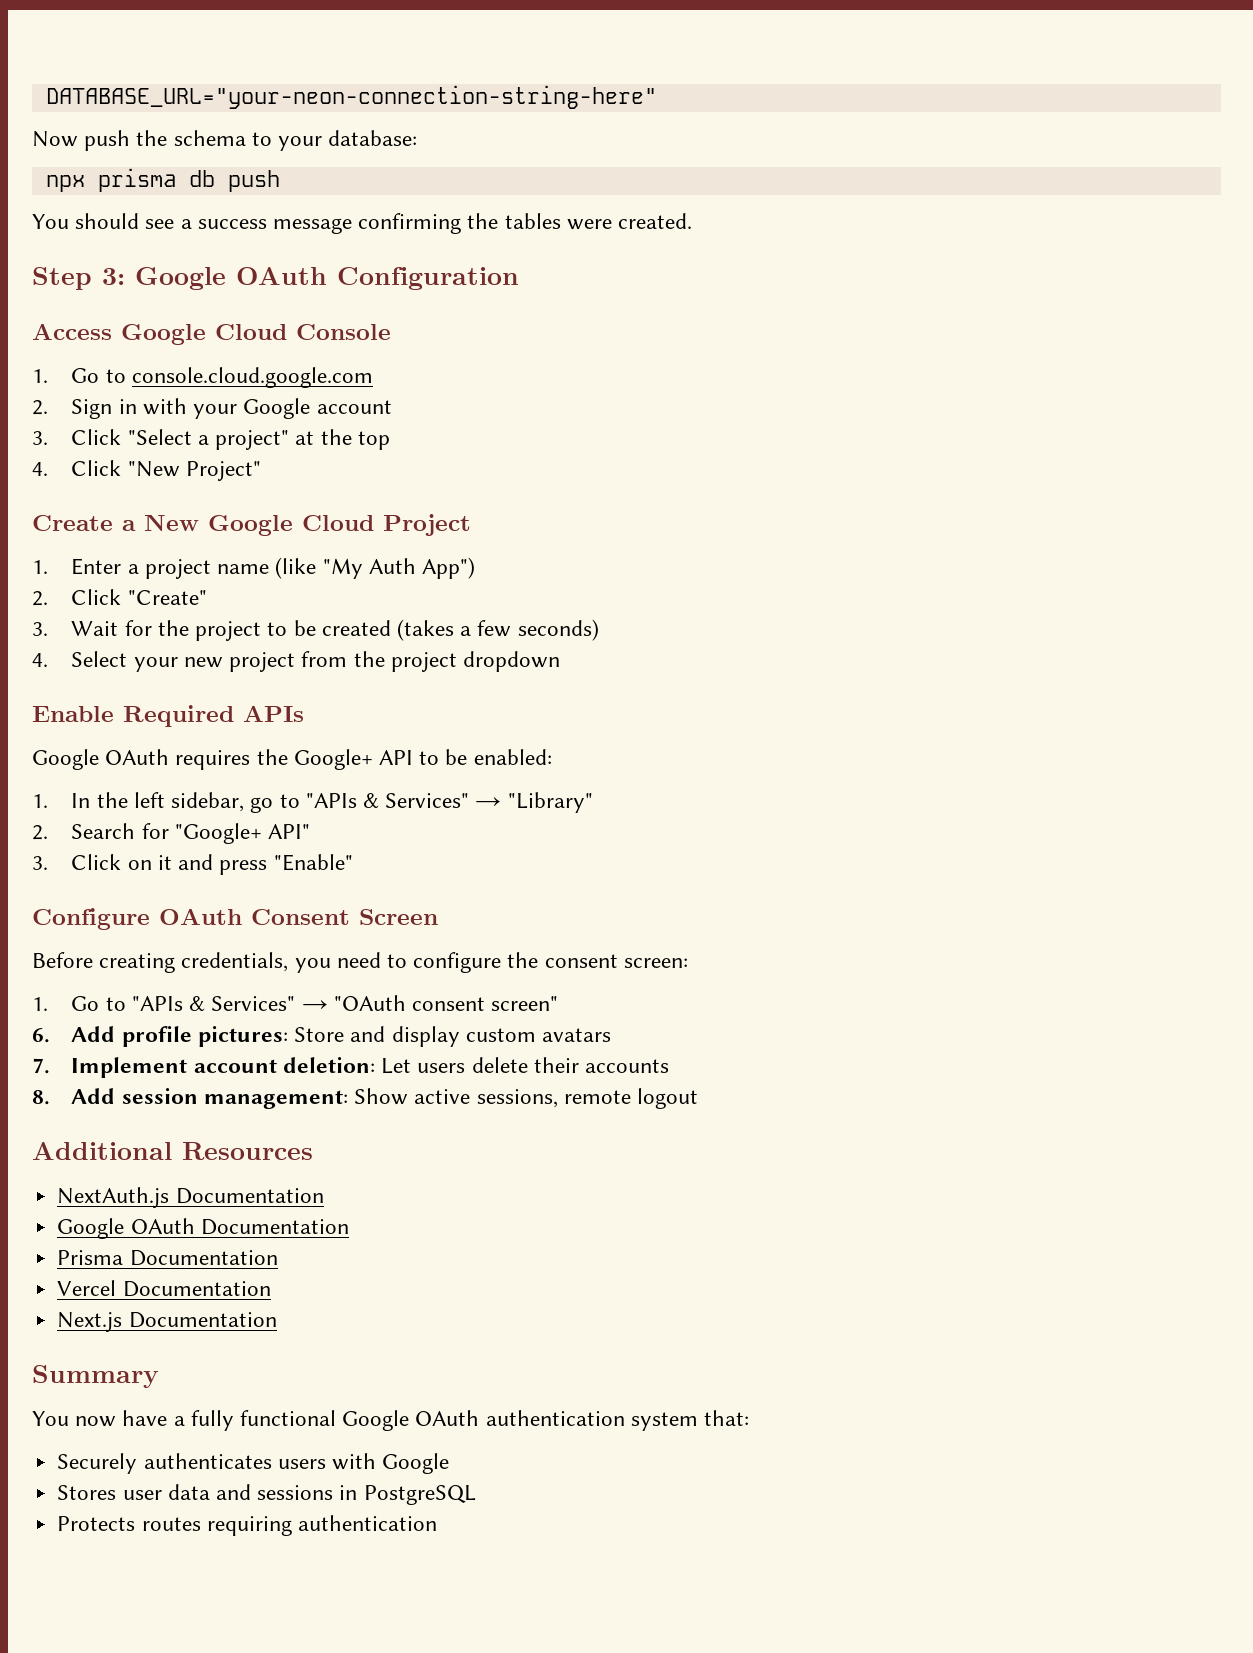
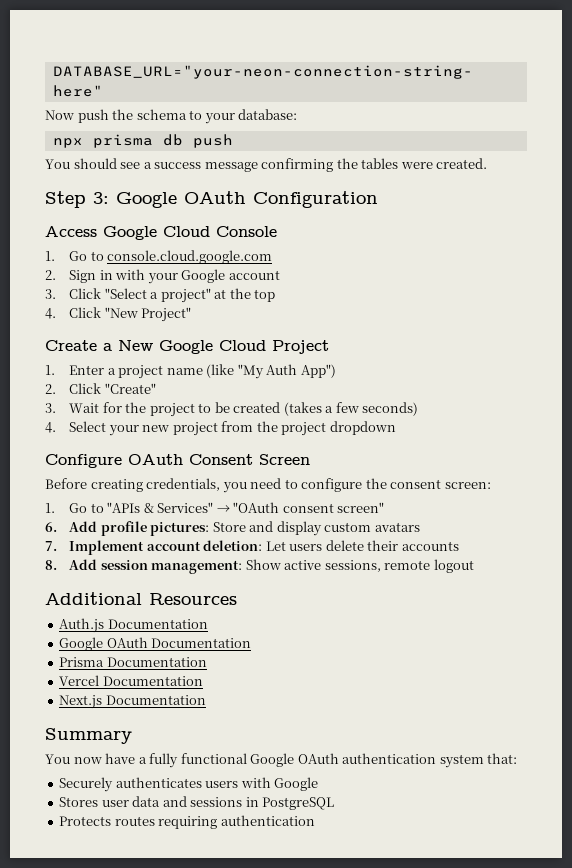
[32,705,304,727] [32,749,552,770] [32,792,593,813] [32,823,311,844] [32,854,353,875] // Enable Required APIs // Google OAuth requires the Google+ API to be enabled: // 1. In the left sidebar, go to "APIs & Services" → "Library" // 2. Search for "Google+ API" // 3. Click on it and press "Enable" -> (396, 428) none
[57,1187,170,1208] NextAuth.js -> [59,618,105,633] Auth.js

